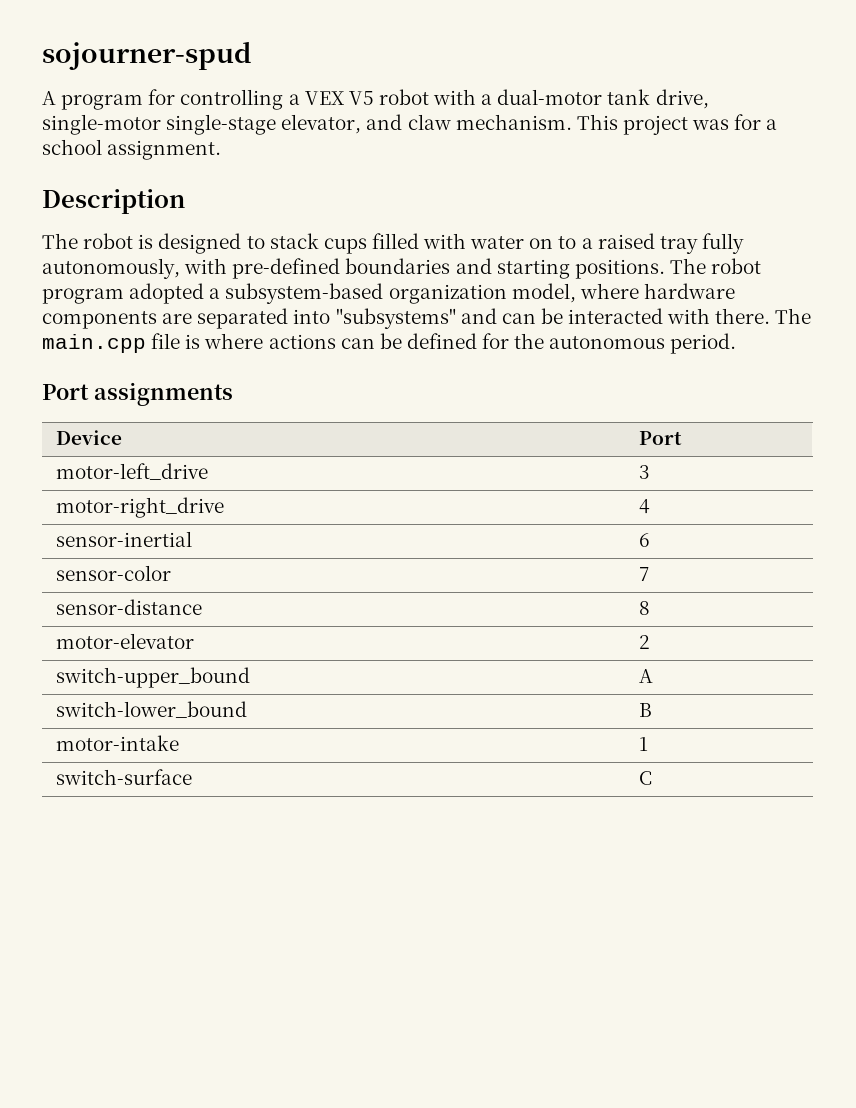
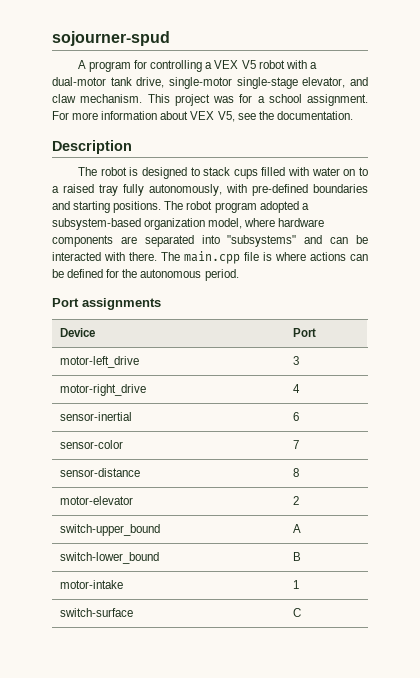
(222, 150) none -> [52,111,353,122] For more information about VEX V5, see the documentation.

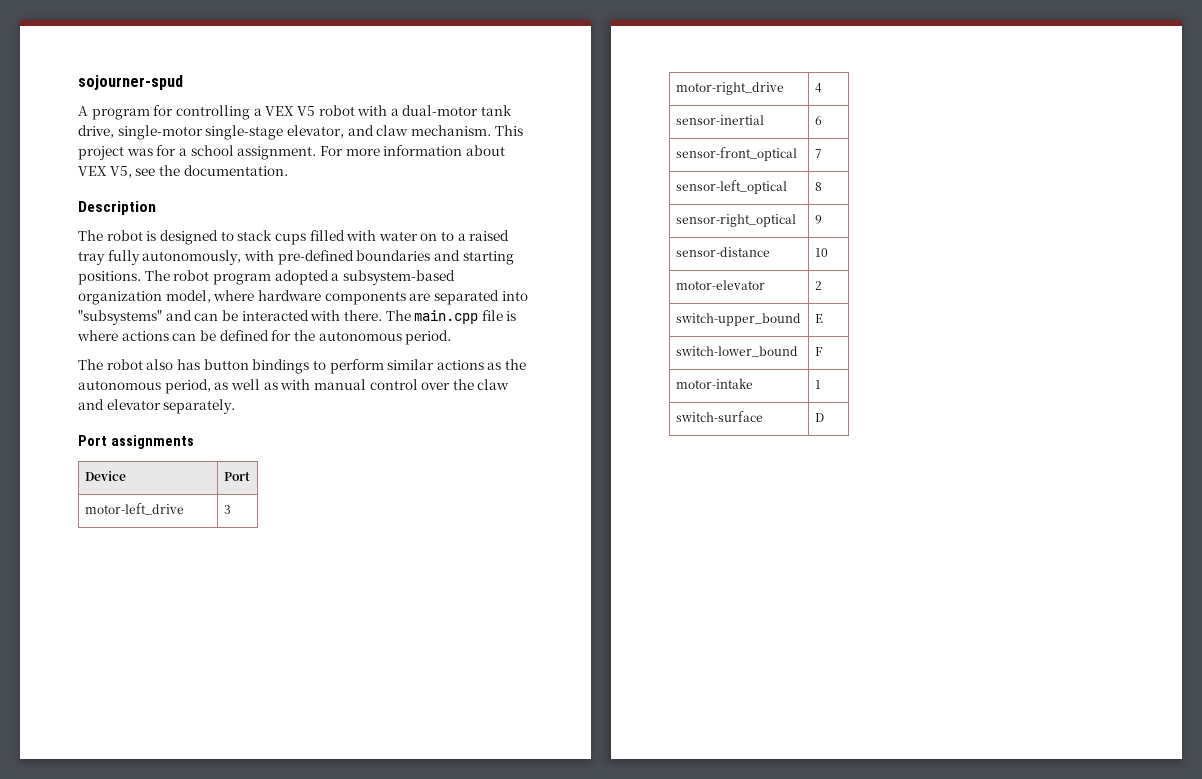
(239, 275) none -> [78,359,527,374] [78,379,510,394] [78,399,236,414] // The robot also has button bindings to perform similar actions as the autonomous period, as well as with manual control over the claw and elevator separately.
[60,440,124,449] sensor-color -> [675,147,797,161] sensor-front_optical
(300, 444) none -> [675,180,787,194] [814,182,822,191] [675,214,796,227] [814,215,822,224] // sensor-left_optical | 8 // sensor-right_optical | 9
[293,468,300,477] 8 -> [814,248,828,257] 10
[293,524,302,533] A -> [814,314,823,323] E
[293,552,302,561] B -> [814,347,823,356] F
[293,608,302,617] C -> [814,413,824,422] D

